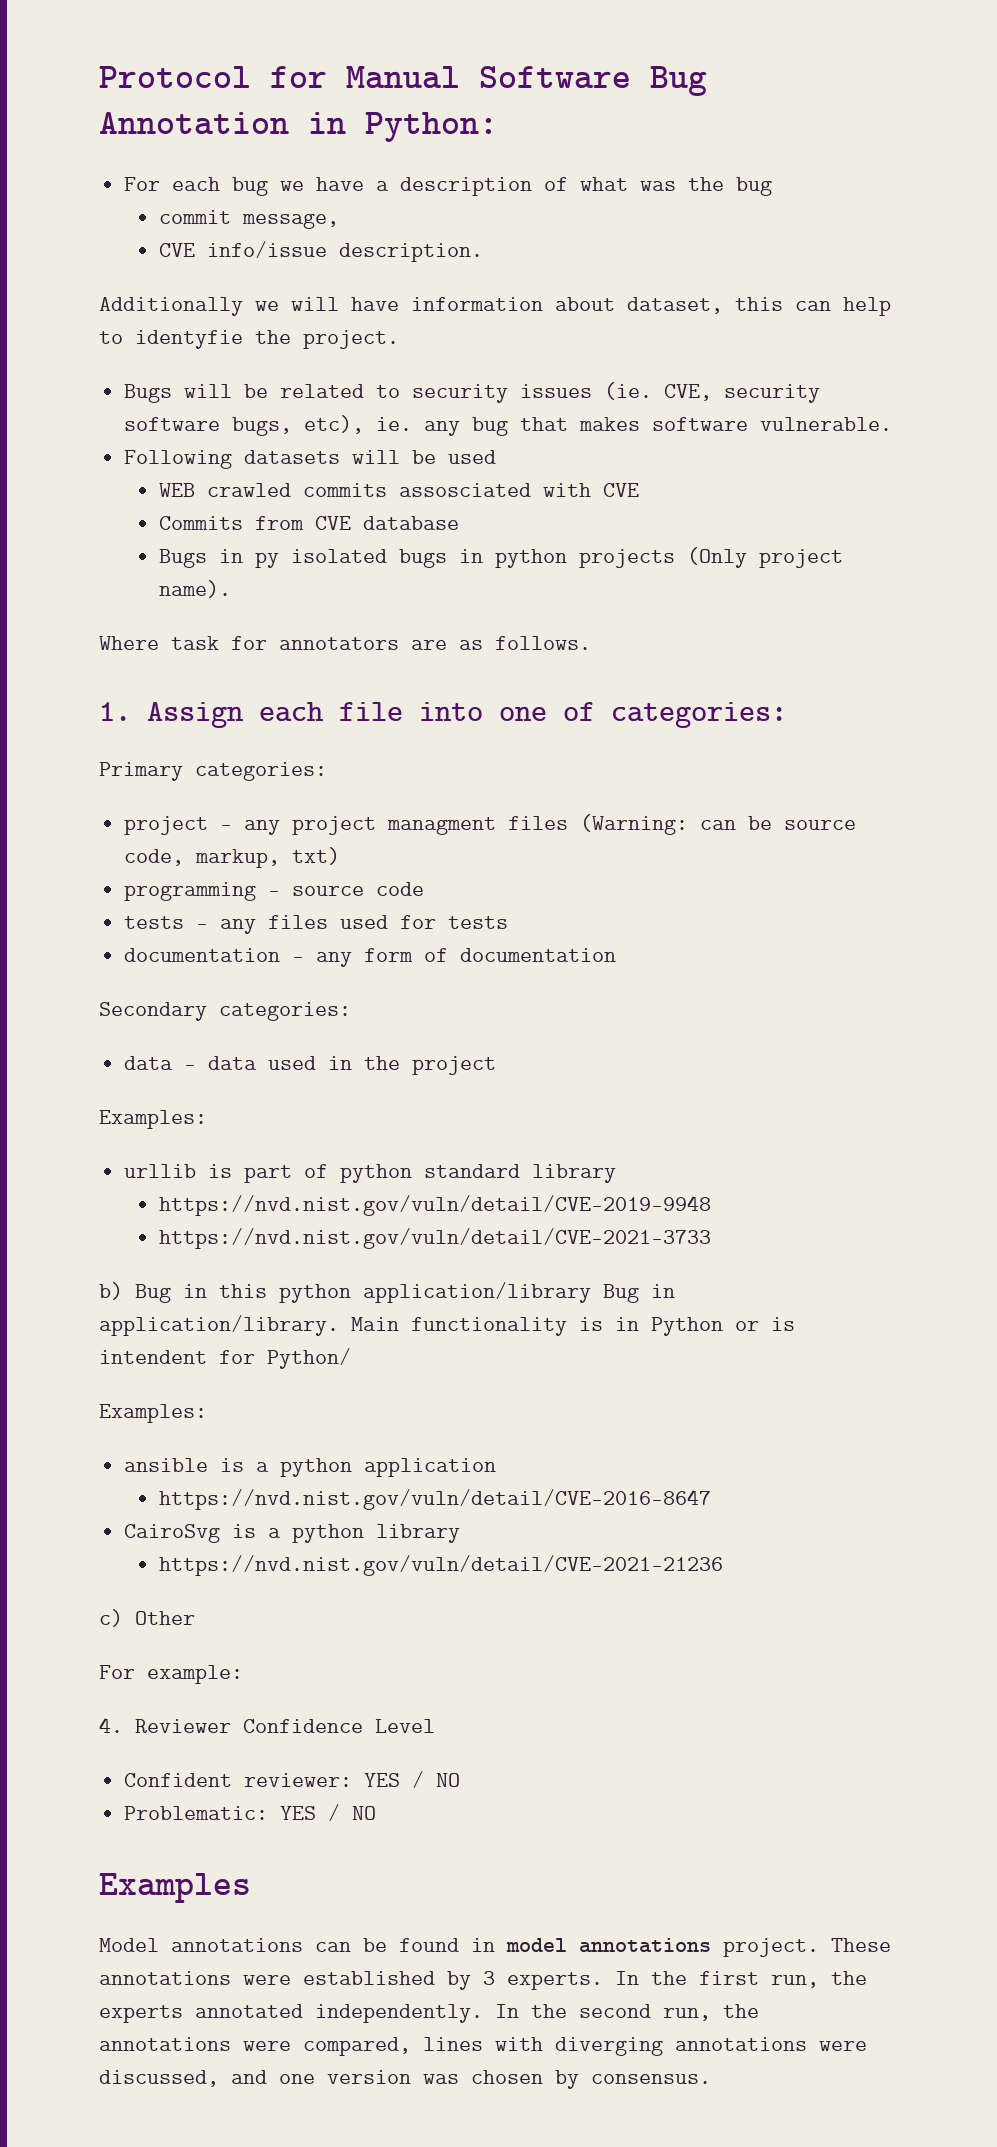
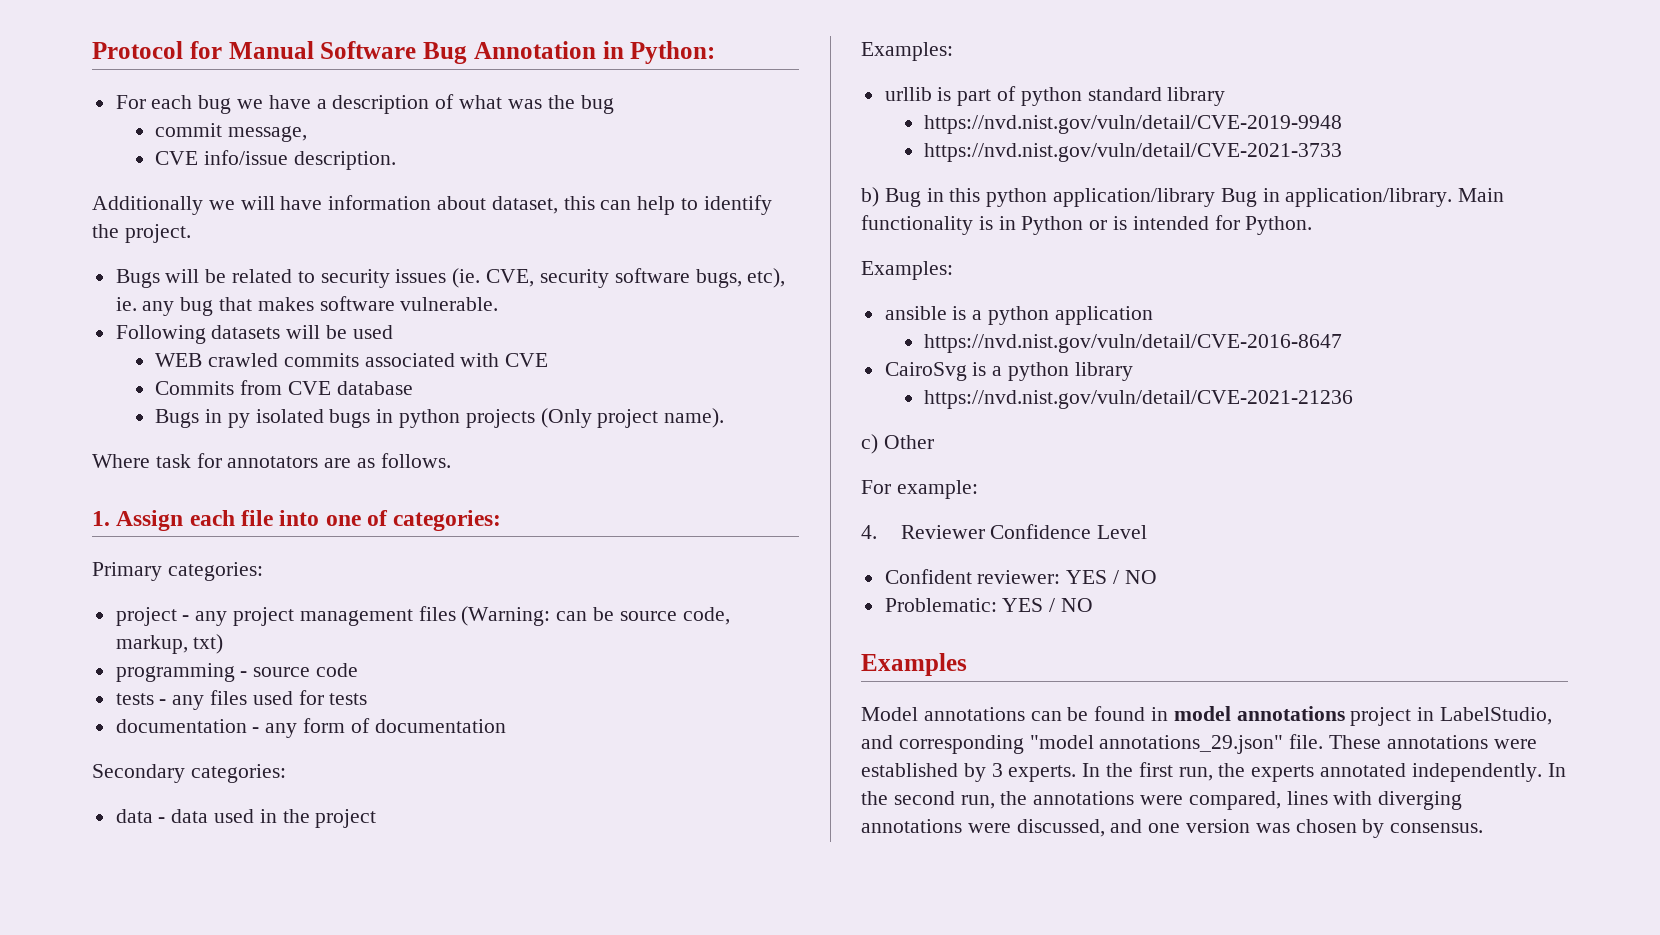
[135,330,243,349] identyfie -> [703,195,772,215] identify
[399,483,532,497] assosciated -> [364,353,455,367] associated
[387,817,497,835] managment -> [299,609,413,626] management
[99,1348,351,1369] intendent for Python/ -> [1132,215,1313,235] intended for Python.
[723,1938,819,1957] project. -> [1350,707,1553,726] [861,734,1324,754] project in LabelStudio, and corresponding "model annotations_29.json" file.

